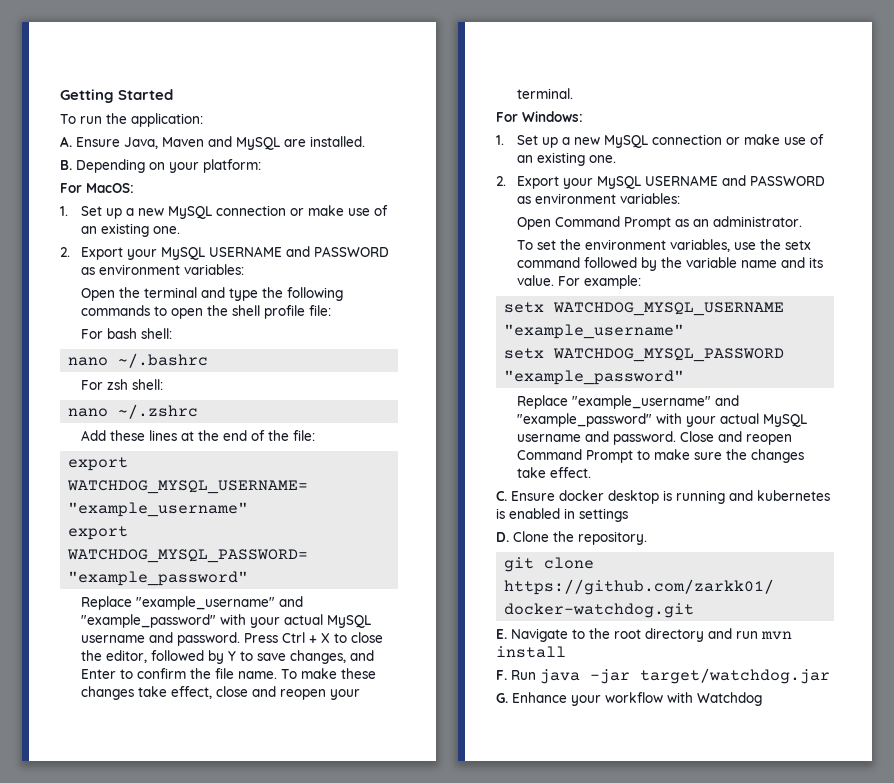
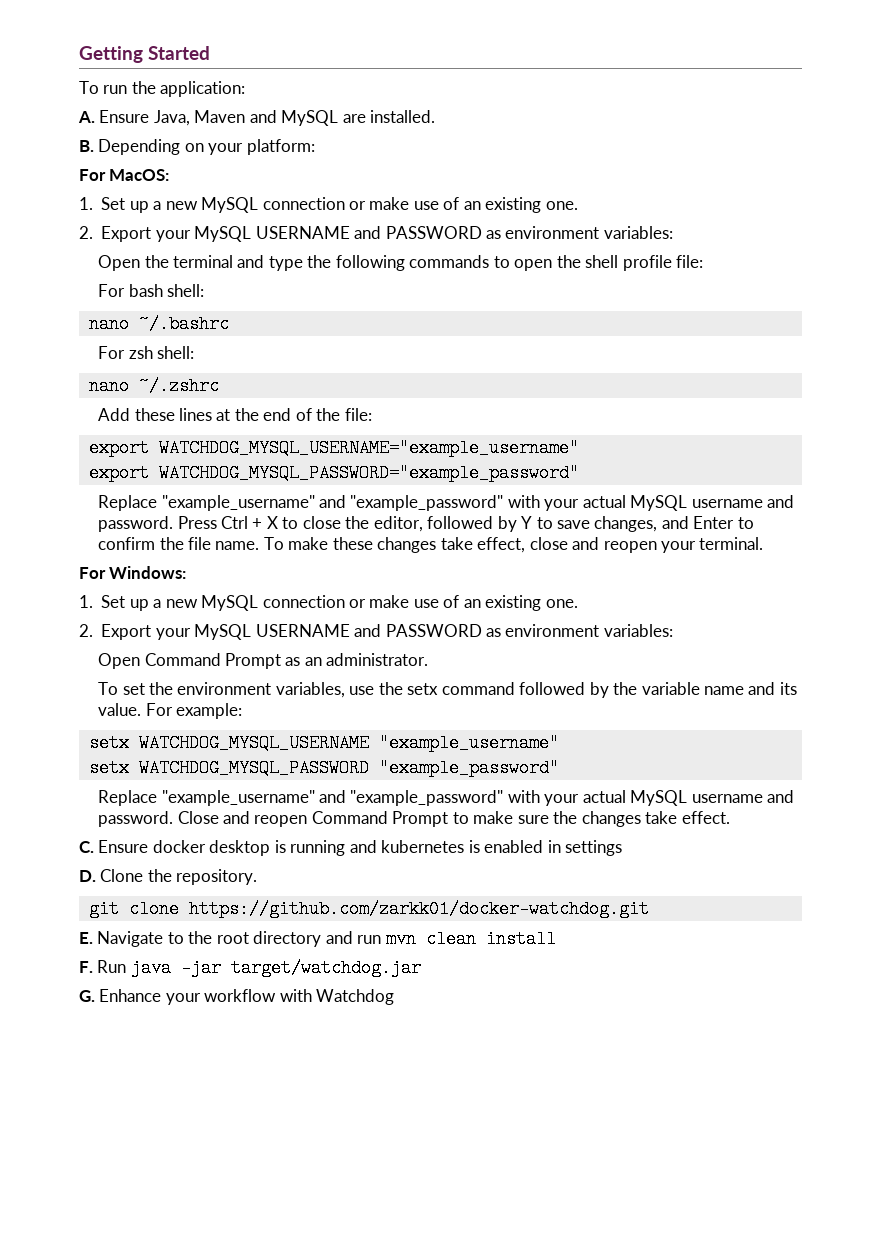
(792, 635) none -> [425,930,476,948] clean

